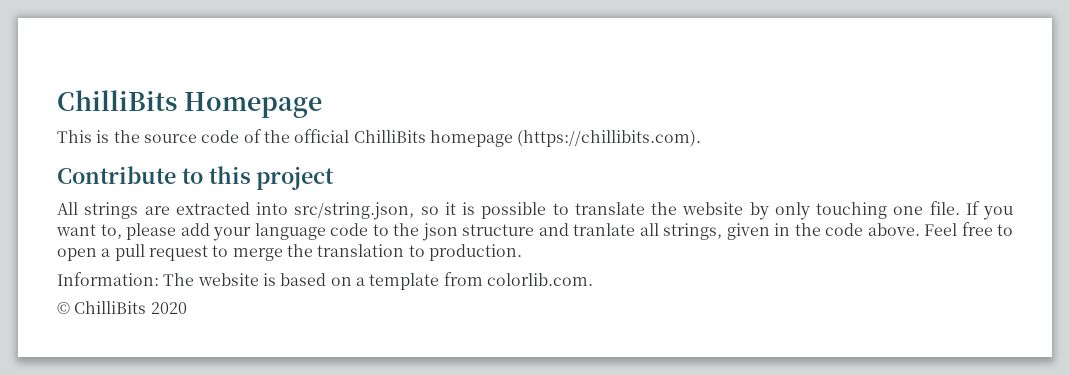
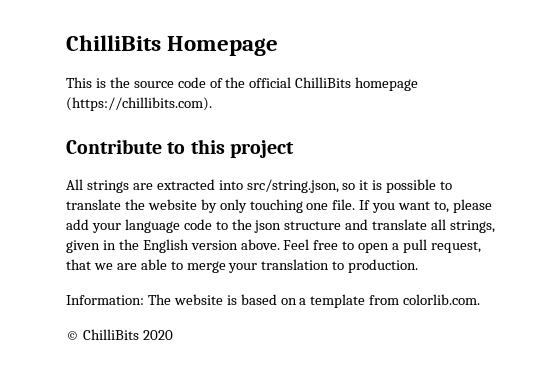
[573,223,635,236] tranlate -> [372,219,428,230] translate
[825,223,863,236] code -> [142,239,238,253] English version
[148,245,208,261] request -> [430,241,481,253] [66,259,167,270] request, that we are able
[286,244,313,257] the -> [228,263,258,273] your

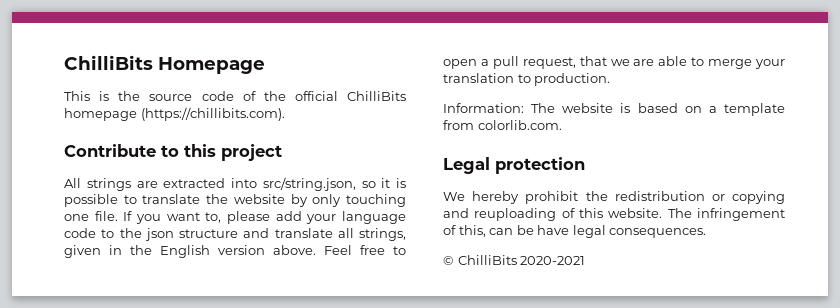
(481, 299) none -> [443,157,585,174] [443,191,785,204] [443,208,785,221] [443,225,707,238] // Legal protection // We hereby prohibit the redistribution or copying and reuploading of this website. The infringement of this, can be have legal consequences.
[142,330,173,340] 2020 -> [520,256,586,265] 2020-2021

